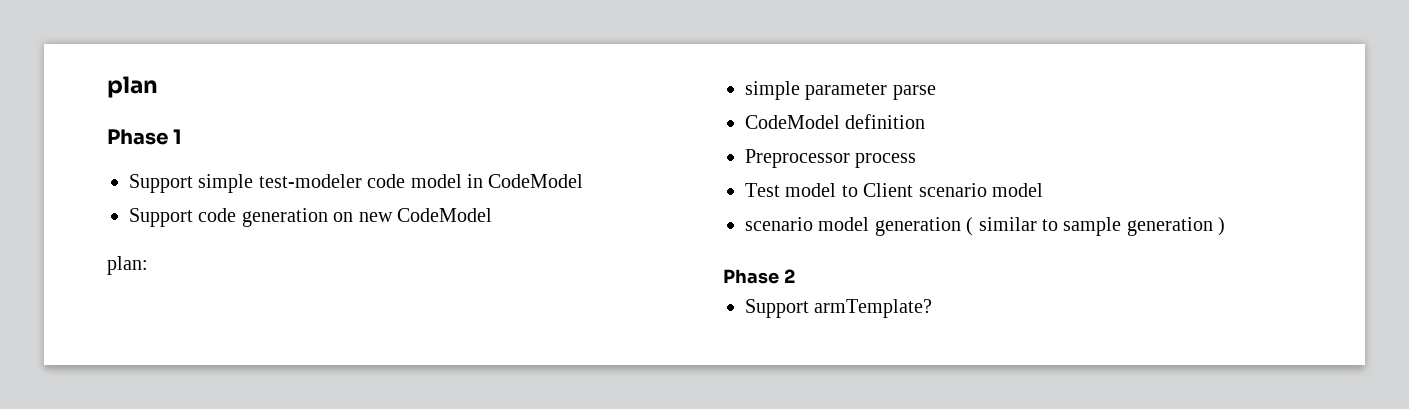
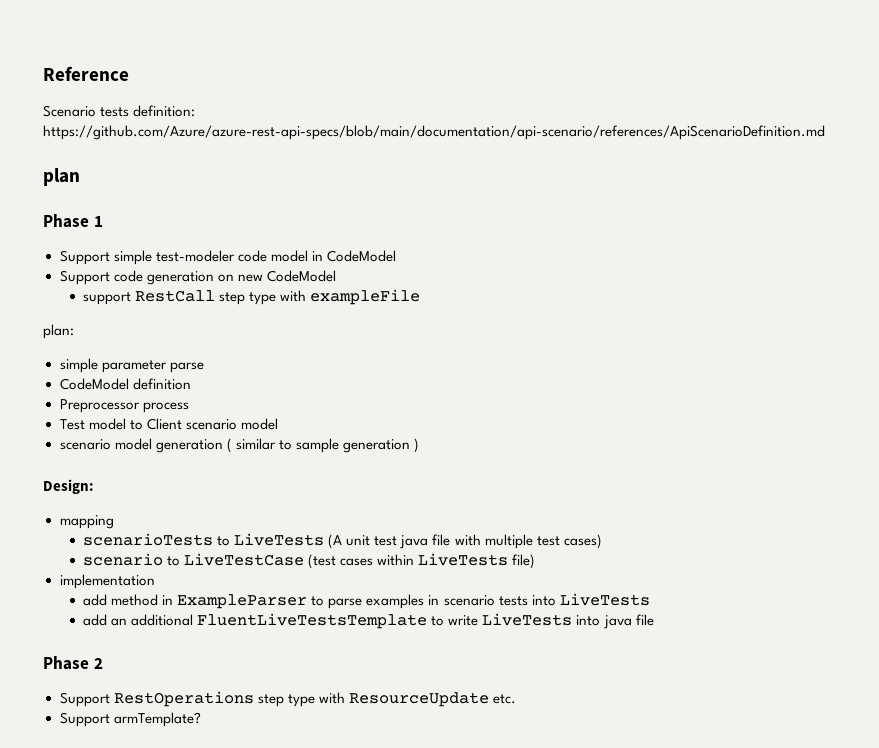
(107, 87) none -> [43,66,129,81] [43,105,196,117] [43,125,825,140] Reference // Scenario tests definition: https://github.com/Azure/azure-rest-api-specs/blob/main/documentation/api-scenario/references/ApiScenarioDefinition.md //
(492, 215) none -> [83,289,421,305] // support RestCall step type with exampleFile
[723,269,795,284] Phase 2 -> [43,479,94,494] [59,515,114,529] [83,533,602,549] [83,553,536,569] [59,574,155,589] [83,593,650,609] [83,613,654,629] [43,656,103,670] [59,691,516,707] Design: // mapping // scenarioTests to LiveTests (A unit test java file with multiple test cases) // scenario to LiveTestCase (test cases within LiveTests file) // implementation // add method in ExampleParser to parse examples in scenario tests into LiveTests // add an additional FluentLiveTestsTemplate to write LiveTests into java file // Phase 2 // Support RestOperations step type with ResourceUpdate etc.

